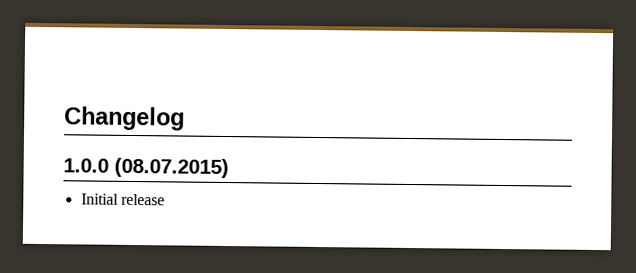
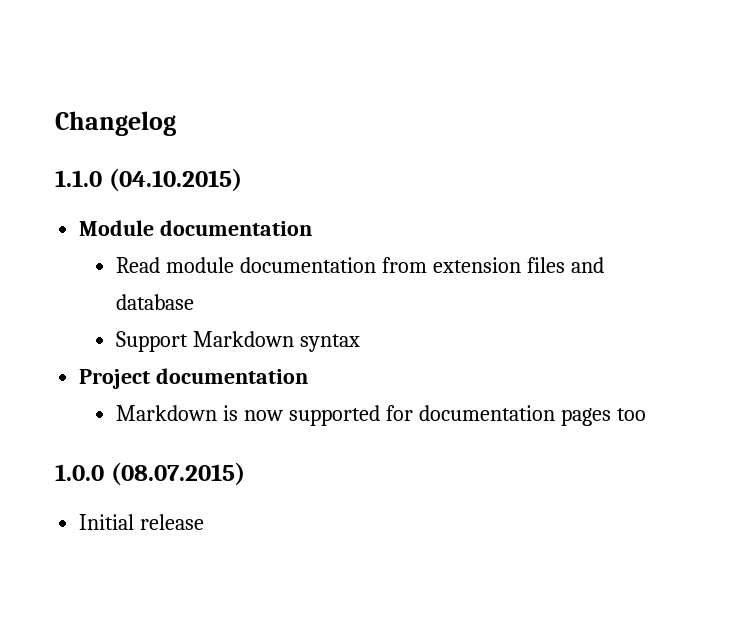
(185, 118) none -> [55,168,242,192] [79,220,313,236] [116,257,604,273] [116,294,195,310] [116,331,360,352] [79,368,309,389] [116,405,646,426] // 1.1.0 (04.10.2015) // Module documentation // Read module documentation from extension files and database // Support Markdown syntax // Project documentation // Markdown is now supported for documentation pages too

